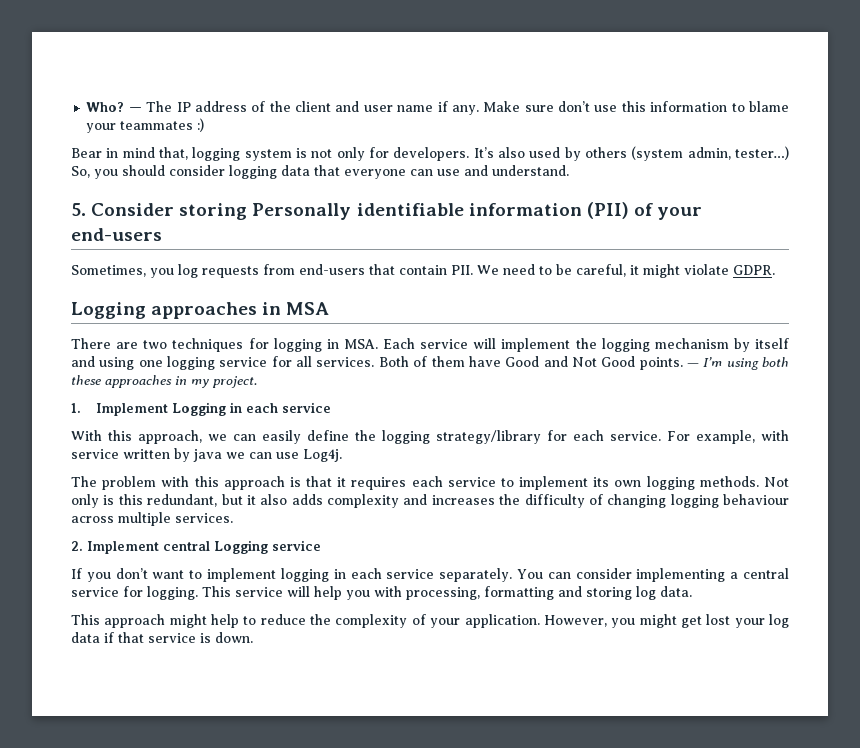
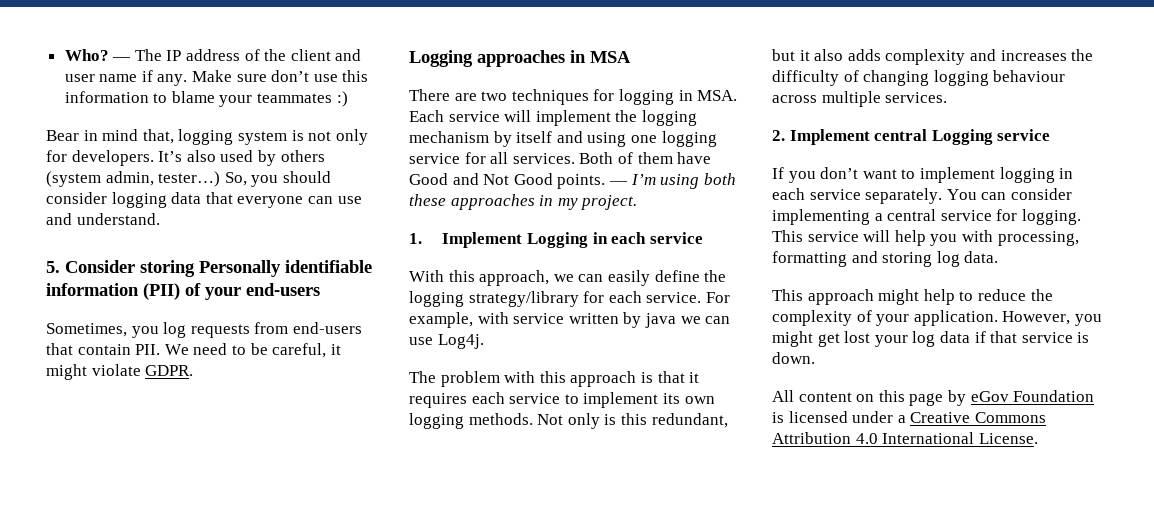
(253, 637) none -> [772,390,1095,406] [772,411,1046,423] [772,432,1038,444] // All content on this page by eGov Foundation is licensed under a Creative Commons Attribution 4.0 International License.

